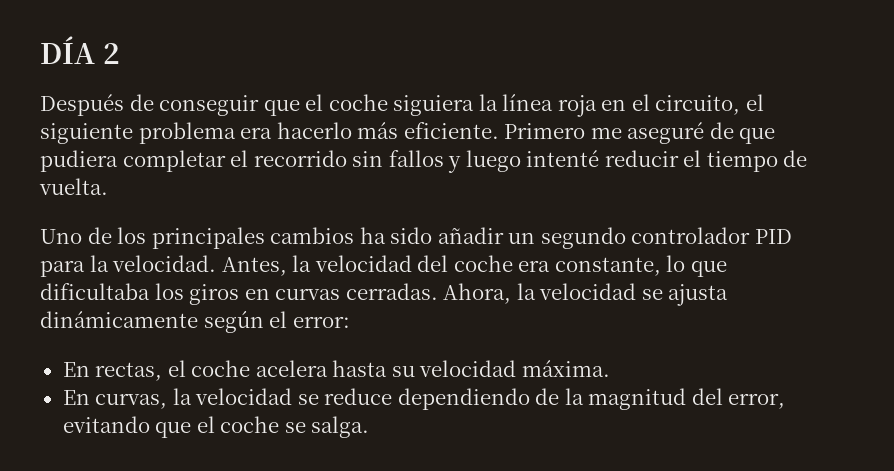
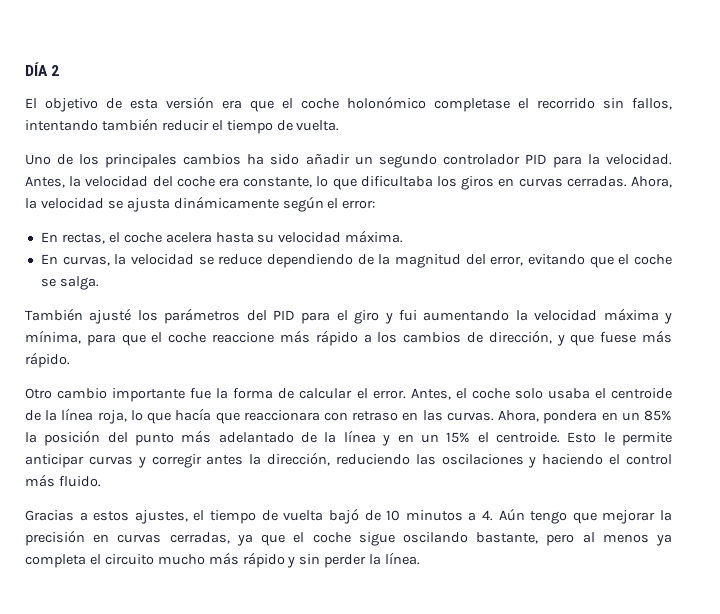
[40,94,764,117] [40,122,776,144] [40,150,600,173] Después de conseguir que el coche siguiera la línea roja en el circuito, el siguiente problema era hacerlo más eficiente. Primero me aseguré de que pudiera completar el recorrido sin fallos y luego intenté -> [25,96,672,112] [25,118,158,131] El objetivo de esta versión era que el coche holonómico completase el recorrido sin fallos, intentando también
(370, 427) none -> [25,308,672,324] [25,330,672,346] [25,352,70,368] [25,388,672,402] [25,408,672,424] [25,430,673,446] [25,452,672,468] [25,474,101,487] [25,508,672,524] [25,530,672,546] [25,552,421,568] // También ajusté los parámetros del PID para el giro y fui aumentando la velocidad máxima y mínima, para que el coche reaccione más rápido a los cambios de dirección, y que fuese más rápido. // Otro cambio importante fue la forma de calcular el error. Antes, el coche solo usaba el centroide de la línea roja, lo que hacía que reaccionara con retraso en las curvas. Ahora, pondera en un 85% la posición del punto más adelantado de la línea y en un 15% el centroide. Esto le permite anticipar curvas y corregir antes la dirección, reduciendo las oscilaciones y haciendo el control más fluido. // Gracias a estos ajustes, el tiempo de vuelta bajó de 10 minutos a 4. Aún tengo que mejorar la precisión en curvas cerradas, ya que el coche sigue oscilando bastante, pero al menos ya completa el circuito mucho más rápido y sin perder la línea.

